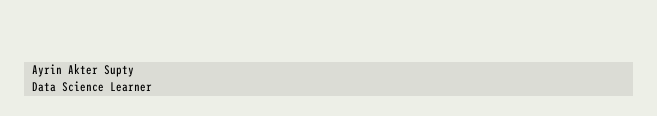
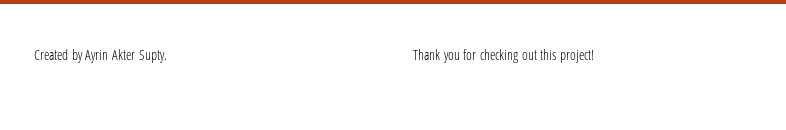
[31,64,134,77] [31,81,152,92] Ayrin Akter Supty // Data Science Learner -> [34,49,167,63] [413,49,594,63] Created by Ayrin Akter Supty. // Thank you for checking out this project!

